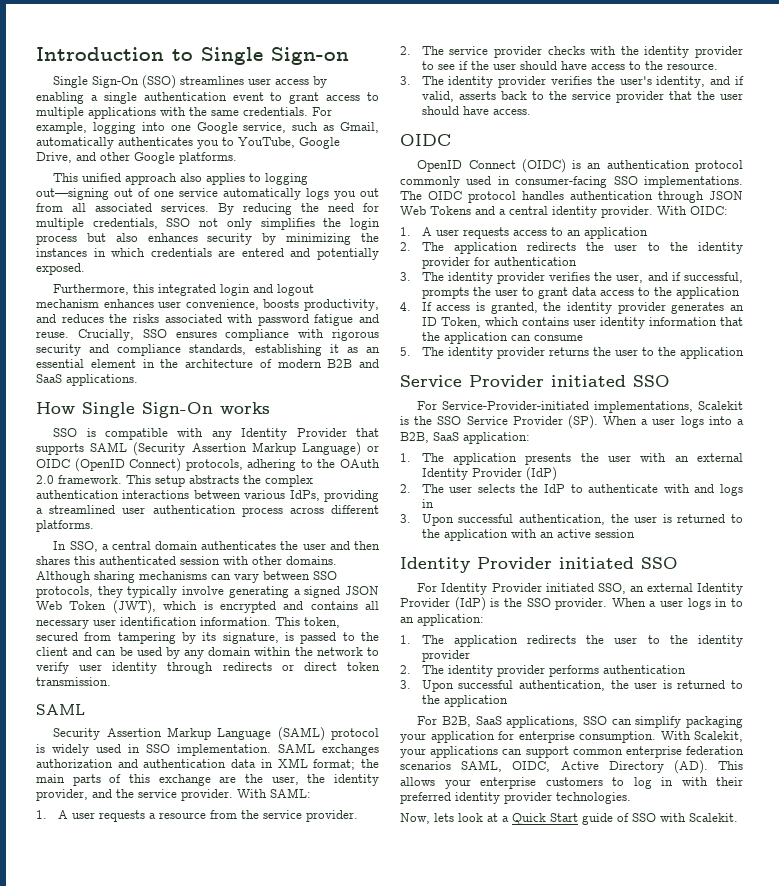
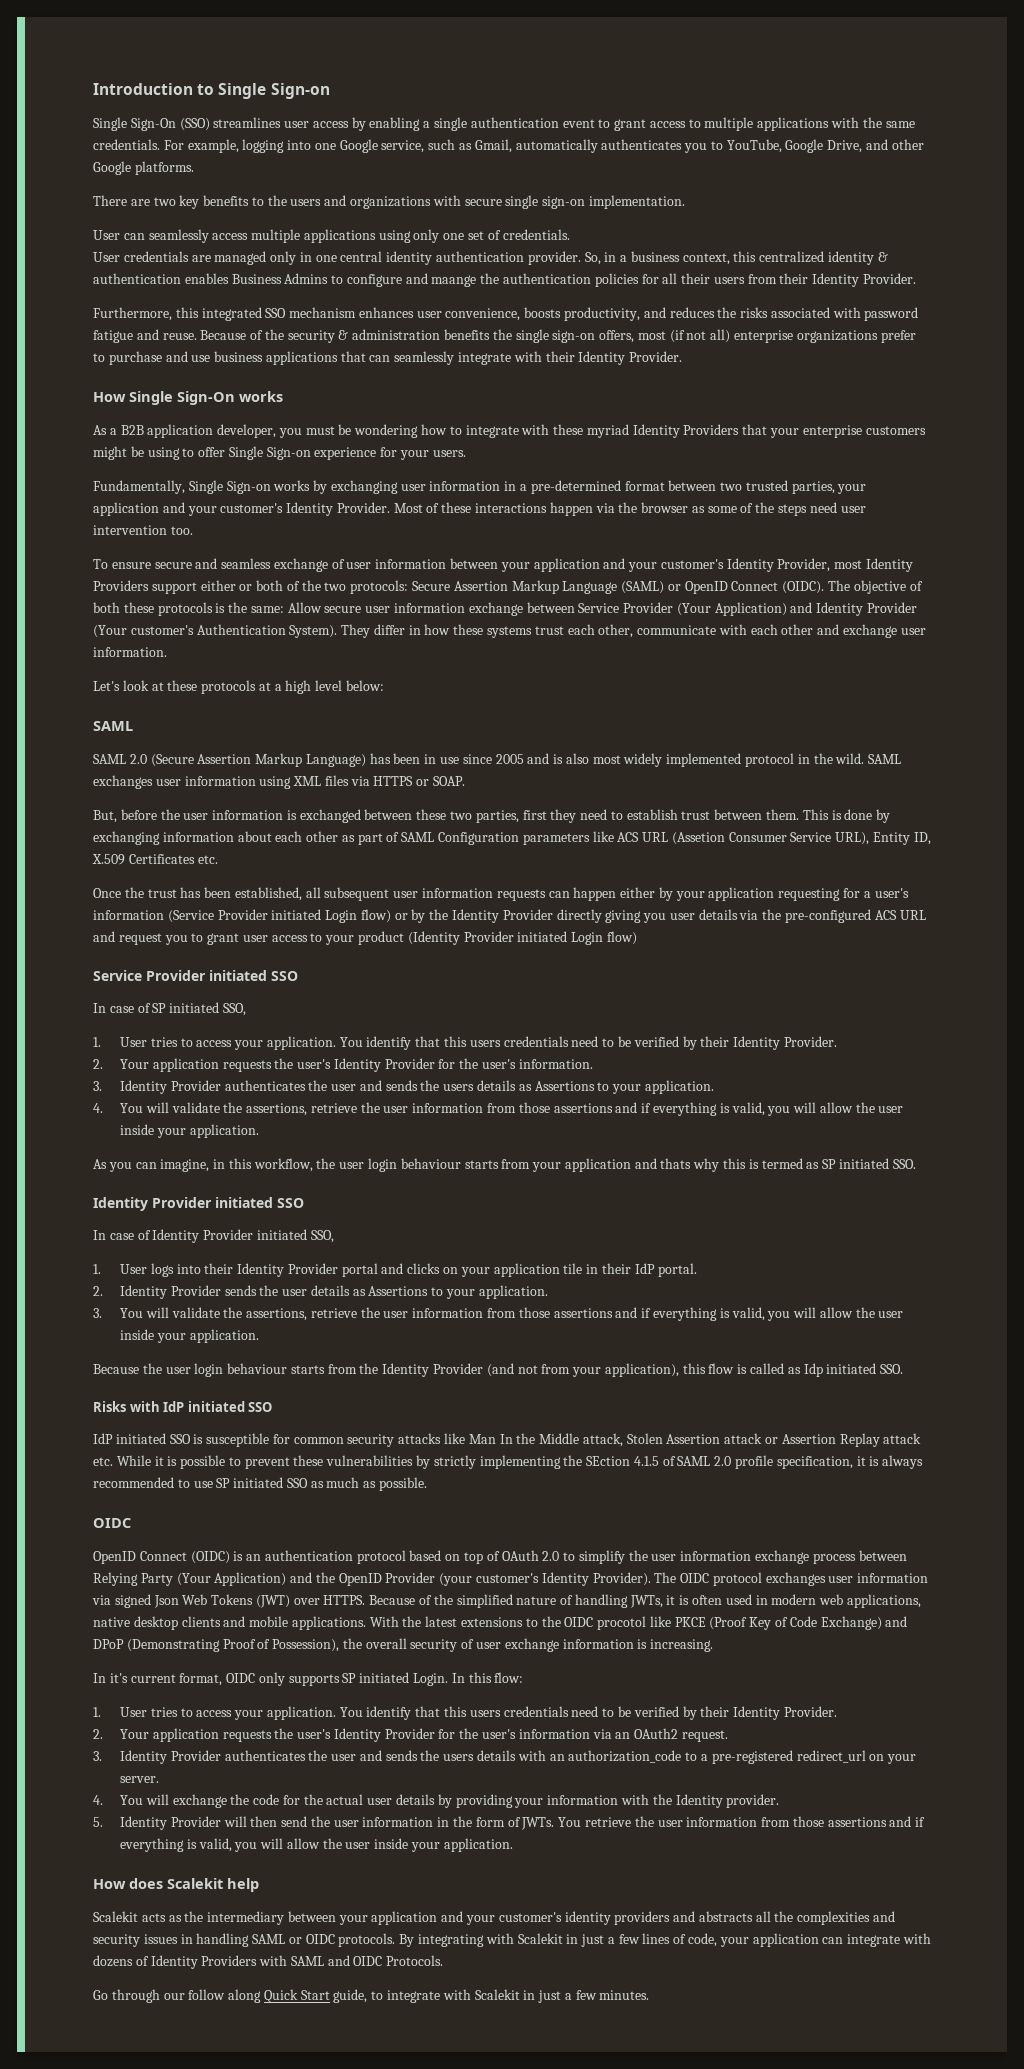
[53,173,309,185] [36,188,379,200] [36,203,379,215] [36,218,381,230] [36,233,379,245] [36,248,379,260] [36,263,85,275] This unified approach also applies to logging out—signing out of one service automatically logs you out from all associated services. By reducing the need for multiple credentials, SSO not only simplifies the login process but also enhances security by minimizing the instances in which credentials are entered and potentially exposed. -> [93,195,685,209] [93,229,570,243] [93,251,888,265] [93,273,917,287] There are two key benefits to the users and organizations with secure single sign-on implementation. // User can seamlessly access multiple applications using only one set of credentials. // User credentials are managed only in one central identity authentication provider. So, in a business context, this centralized identity & authentication enables Business Admins to configure and maange the authentication policies for all their users from their Identity Provider.
[220,284,315,296] login and logout -> [265,308,287,318] SSO
[77,329,379,341] [36,344,381,356] [36,359,379,368] [36,374,138,386] [36,402,270,418] [53,428,379,440] [36,442,379,456] [36,458,380,472] [36,475,313,487] [36,490,379,502] [36,505,379,517] [36,520,94,532] [53,541,381,552] [36,556,337,565] [36,571,337,583] [36,586,380,598] [36,600,379,614] [36,617,340,629] [36,632,379,644] [36,647,379,659] [36,662,380,674] [36,677,111,686] [36,704,85,715] [53,727,379,741] [36,743,379,756] [36,758,379,770] [36,774,379,786] [36,788,311,801] [36,810,358,822] [400,46,743,58] [421,61,718,70] [400,76,744,88] [421,91,743,103] [421,106,531,115] Crucially, SSO ensures compliance with rigorous security and compliance standards, establishing it as an essential element in the architecture of modern B2B and SaaS applications. // How Single Sign-On works // SSO is compatible with any Identity Provider that supports SAML (Security Assertion Markup Language) or OIDC (OpenID Connect) protocols, adhering to the OAuth 2.0 framework. This setup abstracts the complex authentication interactions between various IdPs, providing a streamlined user authentication process across different platforms. // In SSO, a central domain authenticates the user and then shares this authenticated session with other domains. Although sharing mechanisms can vary between SSO protocols, they typically involve generating a signed JSON Web Token (JWT), which is encrypted and contains all necessary user identification information. This token, secured from tampering by its signature, is passed to the client and can be used by any domain within the network to verify user identity through redirects or direct token transmission. // SAML // Security Assertion Markup Language (SAML) protocol is widely used in SSO implementation. SAML exchanges authorization and authentication data in XML format; the main parts of this exchange are the user, the identity provider, and the service provider. With SAML: // 1. A user requests a resource from the service provider. // 2. The service provider checks with the identity provider to see if the user should have access to the resource. // 3. The identity provider verifies the user's identity, and if valid, asserts back to the service provider that the user should have access. -> [200,329,916,343] [93,351,683,365] [93,391,283,405] [93,424,926,438] [93,446,466,460] [93,480,867,494] [93,502,866,516] [93,525,193,535] [93,558,914,572] [93,580,923,594] [93,602,918,616] [93,624,926,638] [93,647,167,657] [93,680,385,694] [93,721,133,731] [93,753,902,767] [93,775,466,789] [93,809,891,823] [93,831,931,845] [92,854,218,865] [93,887,909,901] [93,909,926,923] [93,931,637,945] [93,970,298,981] [93,1002,246,1016] [93,1036,837,1050] [93,1058,593,1072] [93,1080,714,1094] [93,1102,904,1116] [120,1124,259,1138] [93,1158,916,1172] [93,1197,304,1211] [93,1229,334,1243] [93,1263,697,1277] [93,1285,548,1299] [93,1307,904,1321] [120,1329,259,1343] [93,1363,904,1377] [93,1401,273,1412] [93,1433,922,1447] [93,1455,924,1469] [93,1477,428,1491] Because of the security & administration benefits the single sign-on offers, most (if not all) enterprise organizations prefer to purchase and use business applications that can seamlessly integrate with their Identity Provider. // How Single Sign-On works // As a B2B application developer, you must be wondering how to integrate with these myriad Identity Providers that your enterprise customers might be using to offer Single Sign-on experience for your users. // Fundamentally, Single Sign-on works by exchanging user information in a pre-determined format between two trusted parties, your application and your customer's Identity Provider. Most of these interactions happen via the browser as some of the steps need user intervention too. // To ensure secure and seamless exchange of user information between your application and your customer's Identity Provider, most Identity Providers support either or both of the two protocols: Secure Assertion Markup Language (SAML) or OpenID Connect (OIDC). The objective of both these protocols is the same: Allow secure user information exchange between Service Provider (Your Application) and Identity Provider (Your customer's Authentication System). They differ in how these systems trust each other, communicate with each other and exchange user information. // Let's look at these protocols at a high level below: // SAML // SAML 2.0 (Secure Assertion Markup Language) has been in use since 2005 and is also most widely implemented protocol in the wild. SAML exchanges user information using XML files via HTTPS or SOAP. // But, before the user information is exchanged between these two parties, first they need to establish trust between them. This is done by exchanging information about each other as part of SAML Configuration parameters like ACS URL (Assetion Consumer Service URL), Entity ID, X.509 Certificates etc. // Once the trust has been established, all subsequent user information requests can happen either by your application requesting for a user's information (Service Provider initiated Login flow) or by the Identity Provider directly giving you user details via the pre-configured ACS URL and request you to grant user access to your product (Identity Provider initiated Login flow) // Service Provider initiated SSO // In case of SP initiated SSO, // 1. User tries to access your application. You identify that this users credentials need to be verified by their Identity Provider. // 2. Your application requests the user's Identity Provider for the user's information. // 3. Identity Provider authenticates the user and sends the users details as Assertions to your application. // 4. You will validate the assertions, retrieve the user information from those assertions and if everything is valid, you will allow the user inside your application. // As you can imagine, in this workflow, the user login behaviour starts from your application and thats why this is termed as SP initiated SSO. // Identity Provider initiated SSO // In case of Identity Provider initiated SSO, // 1. User logs into their Identity Provider portal and clicks on your application tile in their IdP portal. // 2. Identity Provider sends the user details as Assertions to your application. // 3. You will validate the assertions, retrieve the user information from those assertions and if everything is valid, you will allow the user inside your application. // Because the user login behaviour starts from the Identity Provider (and not from your application), this flow is called as Idp initiated SSO. // Risks with IdP initiated SSO // IdP initiated SSO is susceptible for common security attacks like Man In the Middle attack, Stolen Assertion attack or Assertion Replay attack etc. While it is possible to prevent these vulnerabilities by strictly implementing the SEction 4.1.5 of SAML 2.0 profile specification, it is always recommended to use SP initiated SSO as much as possible.
[400,176,743,188] [400,191,743,203] [400,206,728,218] [400,227,648,239] [400,242,743,254] [421,257,577,269] [400,272,743,284] [421,287,740,299] [400,302,744,314] [421,317,743,329] [421,332,583,344] [400,347,744,359] [400,375,670,387] [417,401,743,413] [400,415,744,429] [400,432,530,444] [400,453,743,465] [421,467,557,481] [400,484,743,496] [421,499,434,508] [400,514,743,526] [421,529,635,541] [400,557,678,573] [417,583,743,595] [400,597,743,611] [400,614,484,626] [400,635,743,647] [421,650,470,662] [400,665,686,677] [400,680,743,692] [421,695,508,707] [417,716,743,728] [400,731,743,743] [400,746,744,758] [400,760,743,774] [400,777,743,789] [400,792,631,804] [400,813,738,825] commonly used in consumer-facing SSO implementations. The OIDC protocol handles authentication through JSON Web Tokens and a central identity provider. With OIDC: // 1. A user requests access to an application // 2. The application redirects the user to the identity provider for authentication // 3. The identity provider verifies the user, and if successful, prompts the user to grant data access to the application // 4. If access is granted, the identity provider generates an ID Token, which contains user identity information that the application can consume // 5. The identity provider returns the user to the application // Service Provider initiated SSO // For Service-Provider-initiated implementations, Scalekit is the SSO Service Provider (SP). When a user logs into a B2B, SaaS application: // 1. The application presents the user with an external Identity Provider (IdP) // 2. The user selects the IdP to authenticate with and logs in // 3. Upon successful authentication, the user is returned to the application with an active session // Identity Provider initiated SSO // For Identity Provider initiated SSO, an external Identity Provider (IdP) is the SSO provider. When a user logs in to an application: // 1. The application redirects the user to the identity provider // 2. The identity provider performs authentication // 3. Upon successful authentication, the user is returned to the application // For B2B, SaaS applications, SSO can simplify packaging your application for enterprise consumption. With Scalekit, your applications can support common enterprise federation scenarios SAML, OIDC, Active Directory (AD). This allows your enterprise customers to log in with their preferred identity provider technologies. // Now, lets look at a Quick Start guide of SSO with Scalekit. -> [409,1550,907,1564] [93,1572,929,1586] [92,1594,921,1608] [93,1616,908,1630] [93,1638,714,1652] [93,1672,524,1686] [93,1706,837,1720] [93,1728,728,1742] [93,1750,917,1764] [120,1776,160,1783] [93,1794,780,1808] [93,1816,926,1830] [120,1838,513,1852] [93,1878,259,1892] [93,1911,896,1925] [93,1933,931,1947] [93,1955,444,1969] [93,1989,650,2003] based on top of OAuth 2.0 to simplify the user information exchange process between Relying Party (Your Application) and the OpenID Provider (your customer's Identity Provider). The OIDC protocol exchanges user information via signed Json Web Tokens (JWT) over HTTPS. Because of the simplified nature of handling JWTs, it is often used in modern web applications, native desktop clients and mobile applications. With the latest extensions to the OIDC procotol like PKCE (Proof Key of Code Exchange) and DPoP (Demonstrating Proof of Possession), the overall security of user exchange information is increasing. // In it's current format, OIDC only supports SP initiated Login. In this flow: // 1. User tries to access your application. You identify that this users credentials need to be verified by their Identity Provider. // 2. Your application requests the user's Identity Provider for the user's information via an OAuth2 request. // 3. Identity Provider authenticates the user and sends the users details with an authorization_code to a pre-registered redirect_url on your server. // 4. You will exchange the code for the actual user details by providing your information with the Identity provider. // 5. Identity Provider will then send the user information in the form of JWTs. You retrieve the user information from those assertions and if everything is valid, you will allow the user inside your application. // How does Scalekit help // Scalekit acts as the intermediary between your application and your customer's identity providers and abstracts all the complexities and security issues in handling SAML or OIDC protocols. By integrating with Scalekit in just a few lines of code, your application can integrate with dozens of Identity Providers with SAML and OIDC Protocols. // Go through our follow along Quick Start guide, to integrate with Scalekit in just a few minutes.

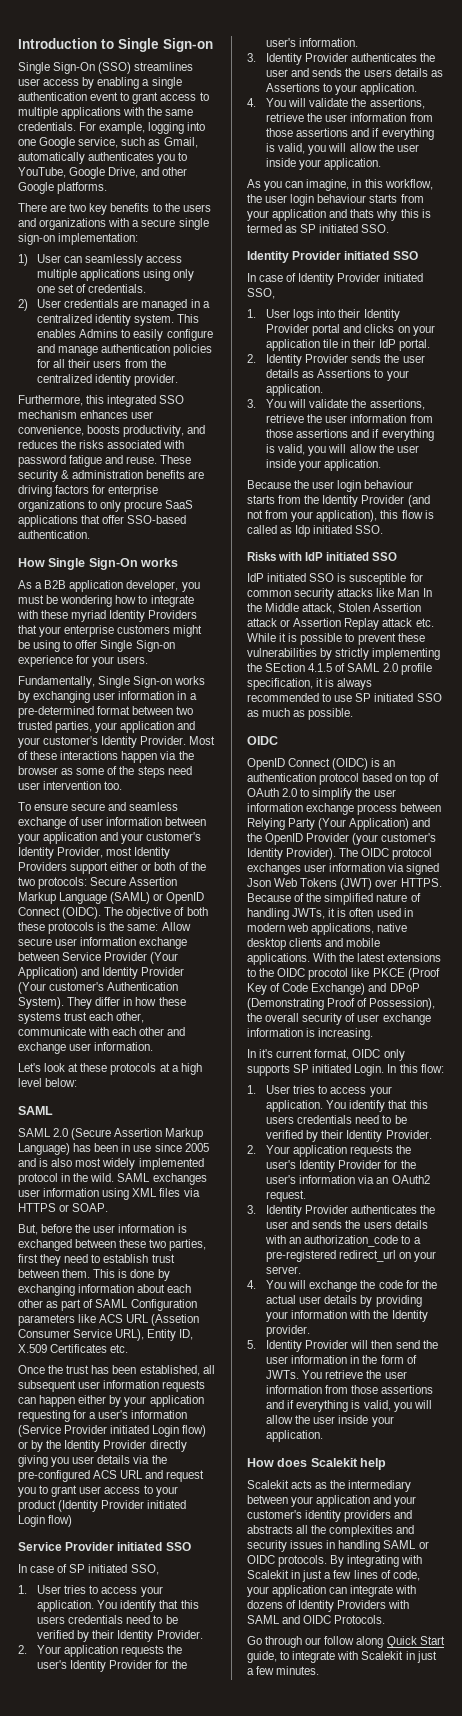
(461, 200) none -> [132,220,140,227] a
[588,195,685,209] implementation. // -> [58,233,139,245] [18,254,28,266] implementation: // 1)
(570, 234) none -> [18,299,28,311] 2)
[270,251,888,265] [93,273,282,284] only in one central identity authentication provider. So, in a business context, this centralized identity & authentication enables Business -> [190,299,210,308] [37,314,200,326] [37,329,77,338] in a centralized identity system. This enables
(344, 279) none -> [133,329,164,341] easily
[431,273,500,287] maange the -> [58,346,99,356] manage
[779,273,917,287] their Identity Provider. -> [150,359,166,368] [37,374,179,386] the centralized identity provider.
[200,329,284,340] Because of the -> [160,455,192,464] These
[492,329,916,343] [93,351,683,365] the single sign-on offers, most (if not all) enterprise organizations prefer to purchase and use business applications that can seamlessly integrate with their Identity Provider. -> [188,471,205,479] [18,485,159,497] [18,500,194,512] [18,515,187,527] [18,530,90,539] are driving factors for enterprise organizations to only procure SaaS applications that offer SSO-based authentication.

